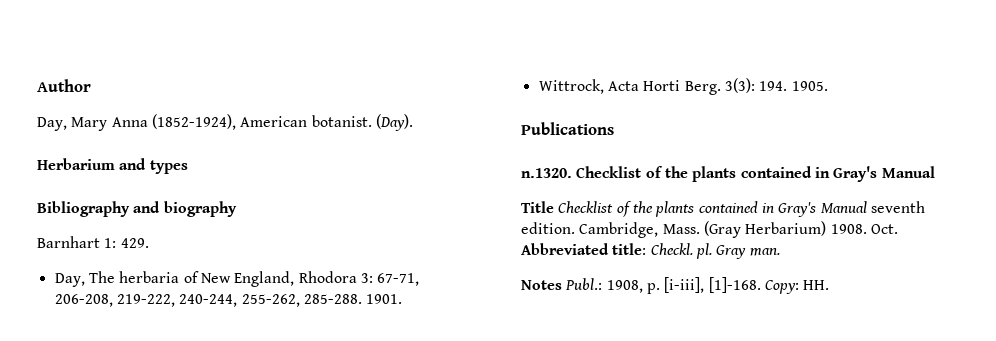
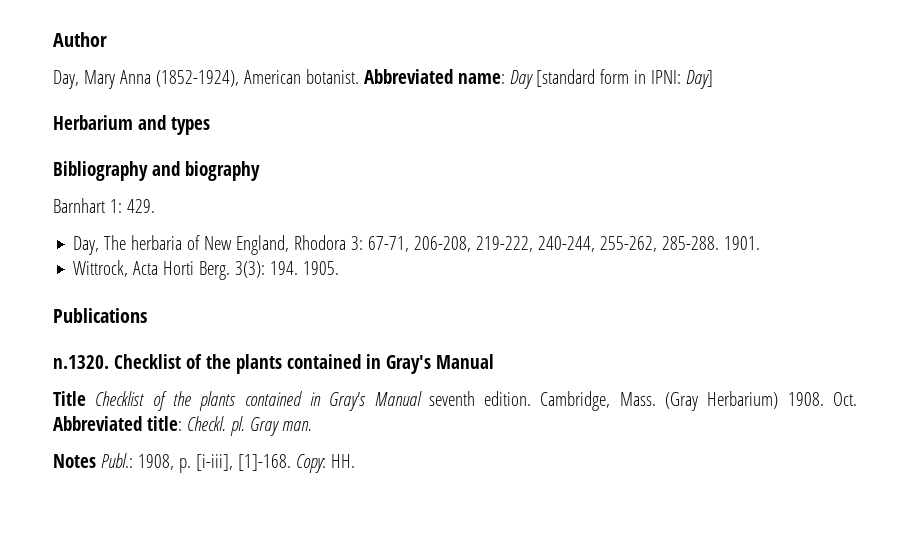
[375,114,413,131] (Day). -> [363,69,713,89] Abbreviated name: Day [standard form in IPNI: Day]

